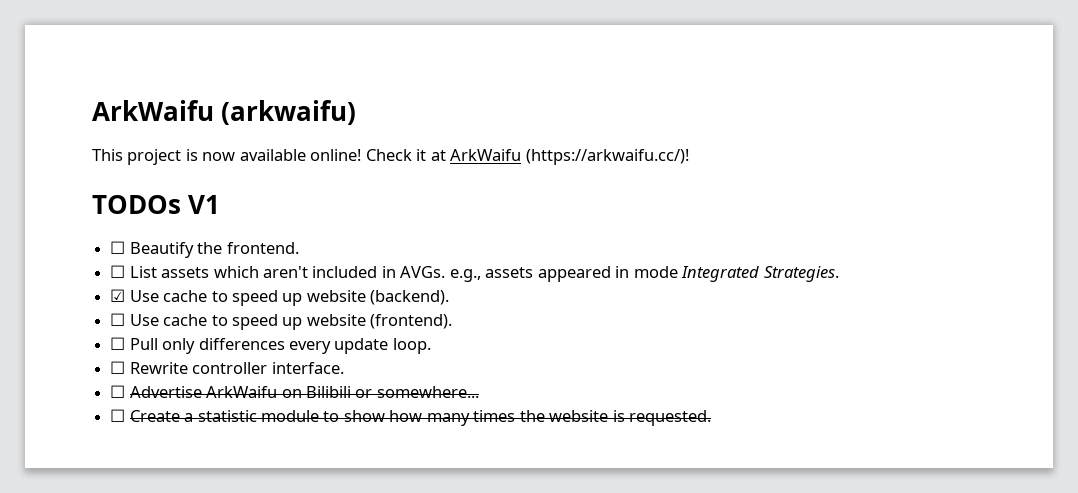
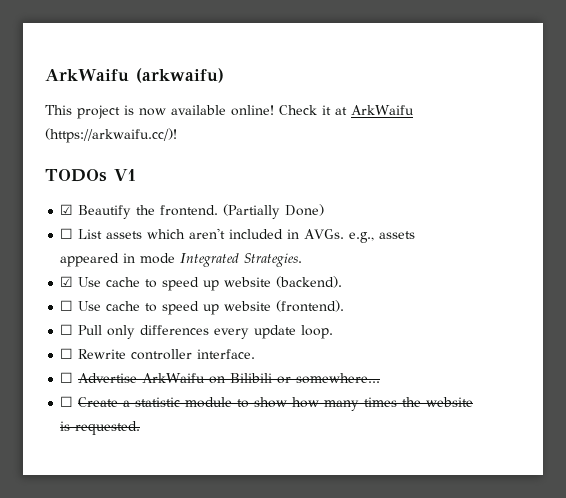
[110,241,126,254] ☐ -> [60,204,74,215] ☑
(299, 248) none -> [223,204,325,219] (Partially Done)

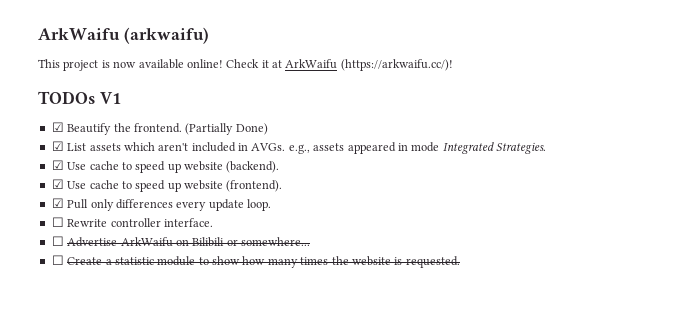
[60,228,74,239] ☐ -> [51,141,64,151] ☑
[60,300,74,311] ☐ -> [51,179,64,189] ☑
[60,324,74,335] ☐ -> [51,198,64,208] ☑

